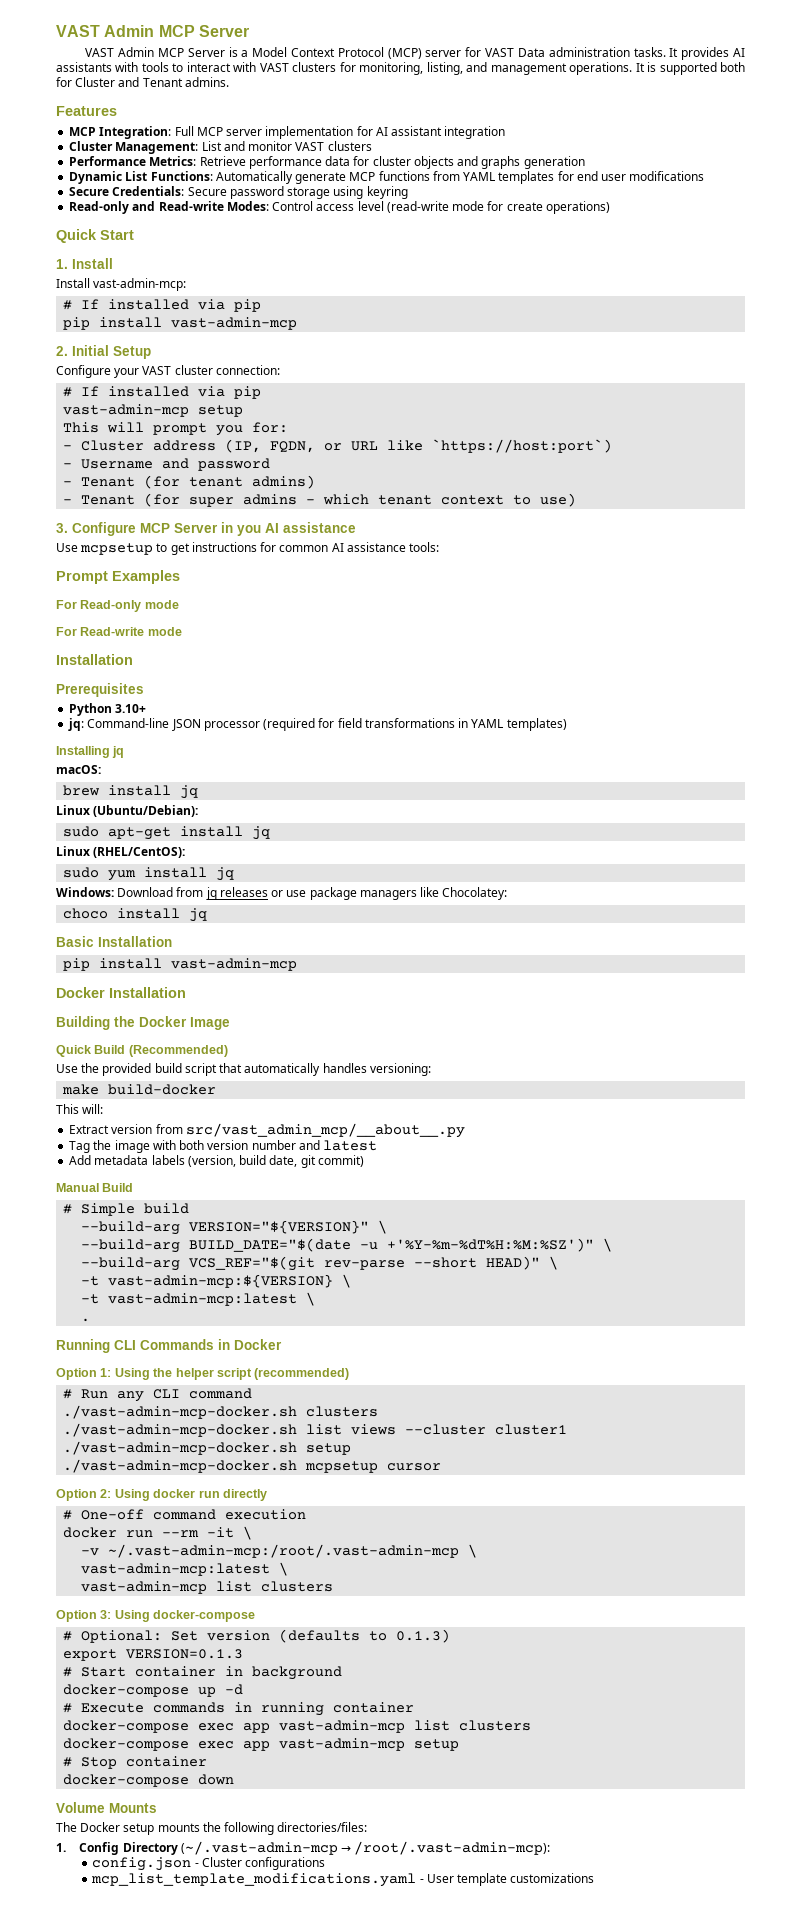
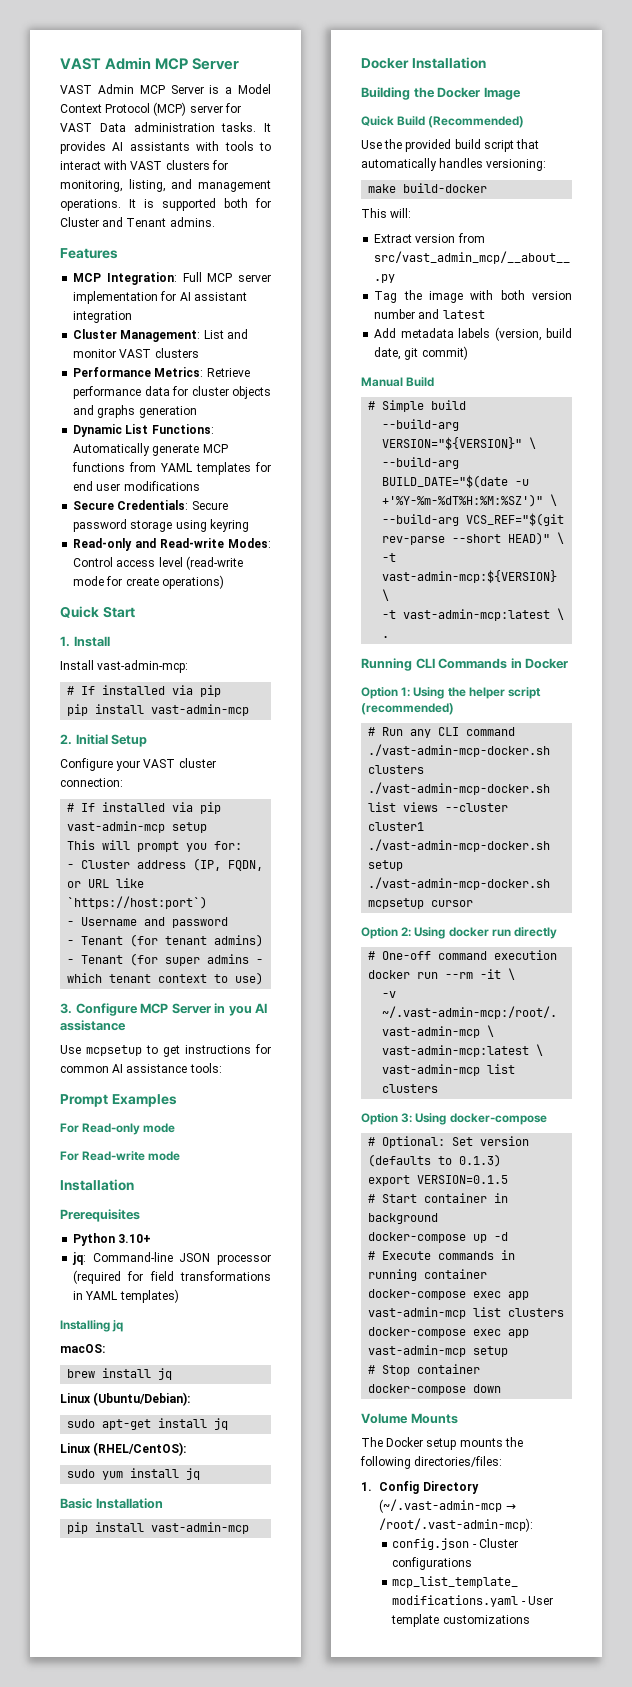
[56,887,508,900] [63,908,208,922] // Windows: Download from jq releases or use package managers like Chocolatey: // choco install jq -> (201, 1474) none
[126,1649,244,1659] VERSION=0.1.3 -> [417,1175,509,1184] VERSION=0.1.5

